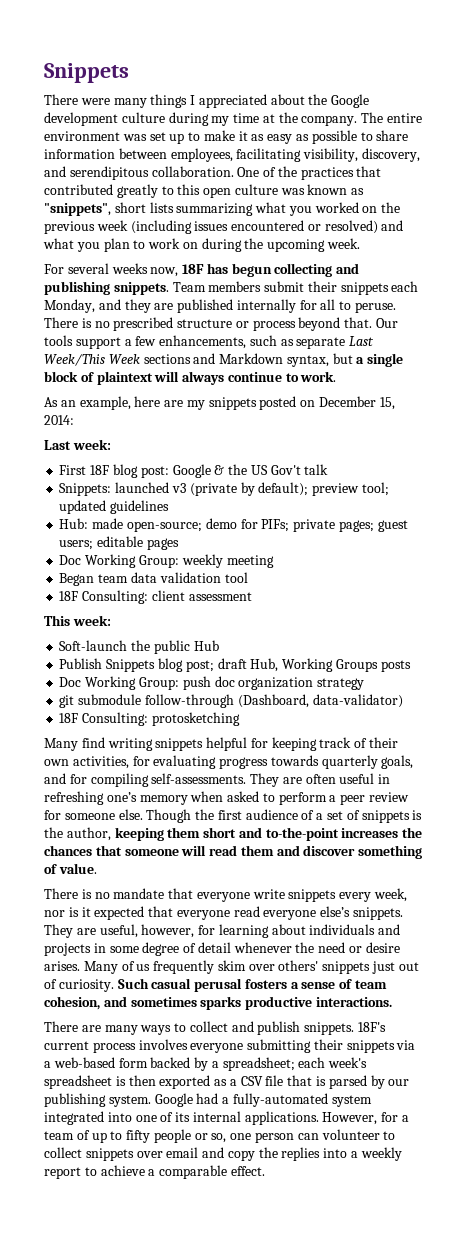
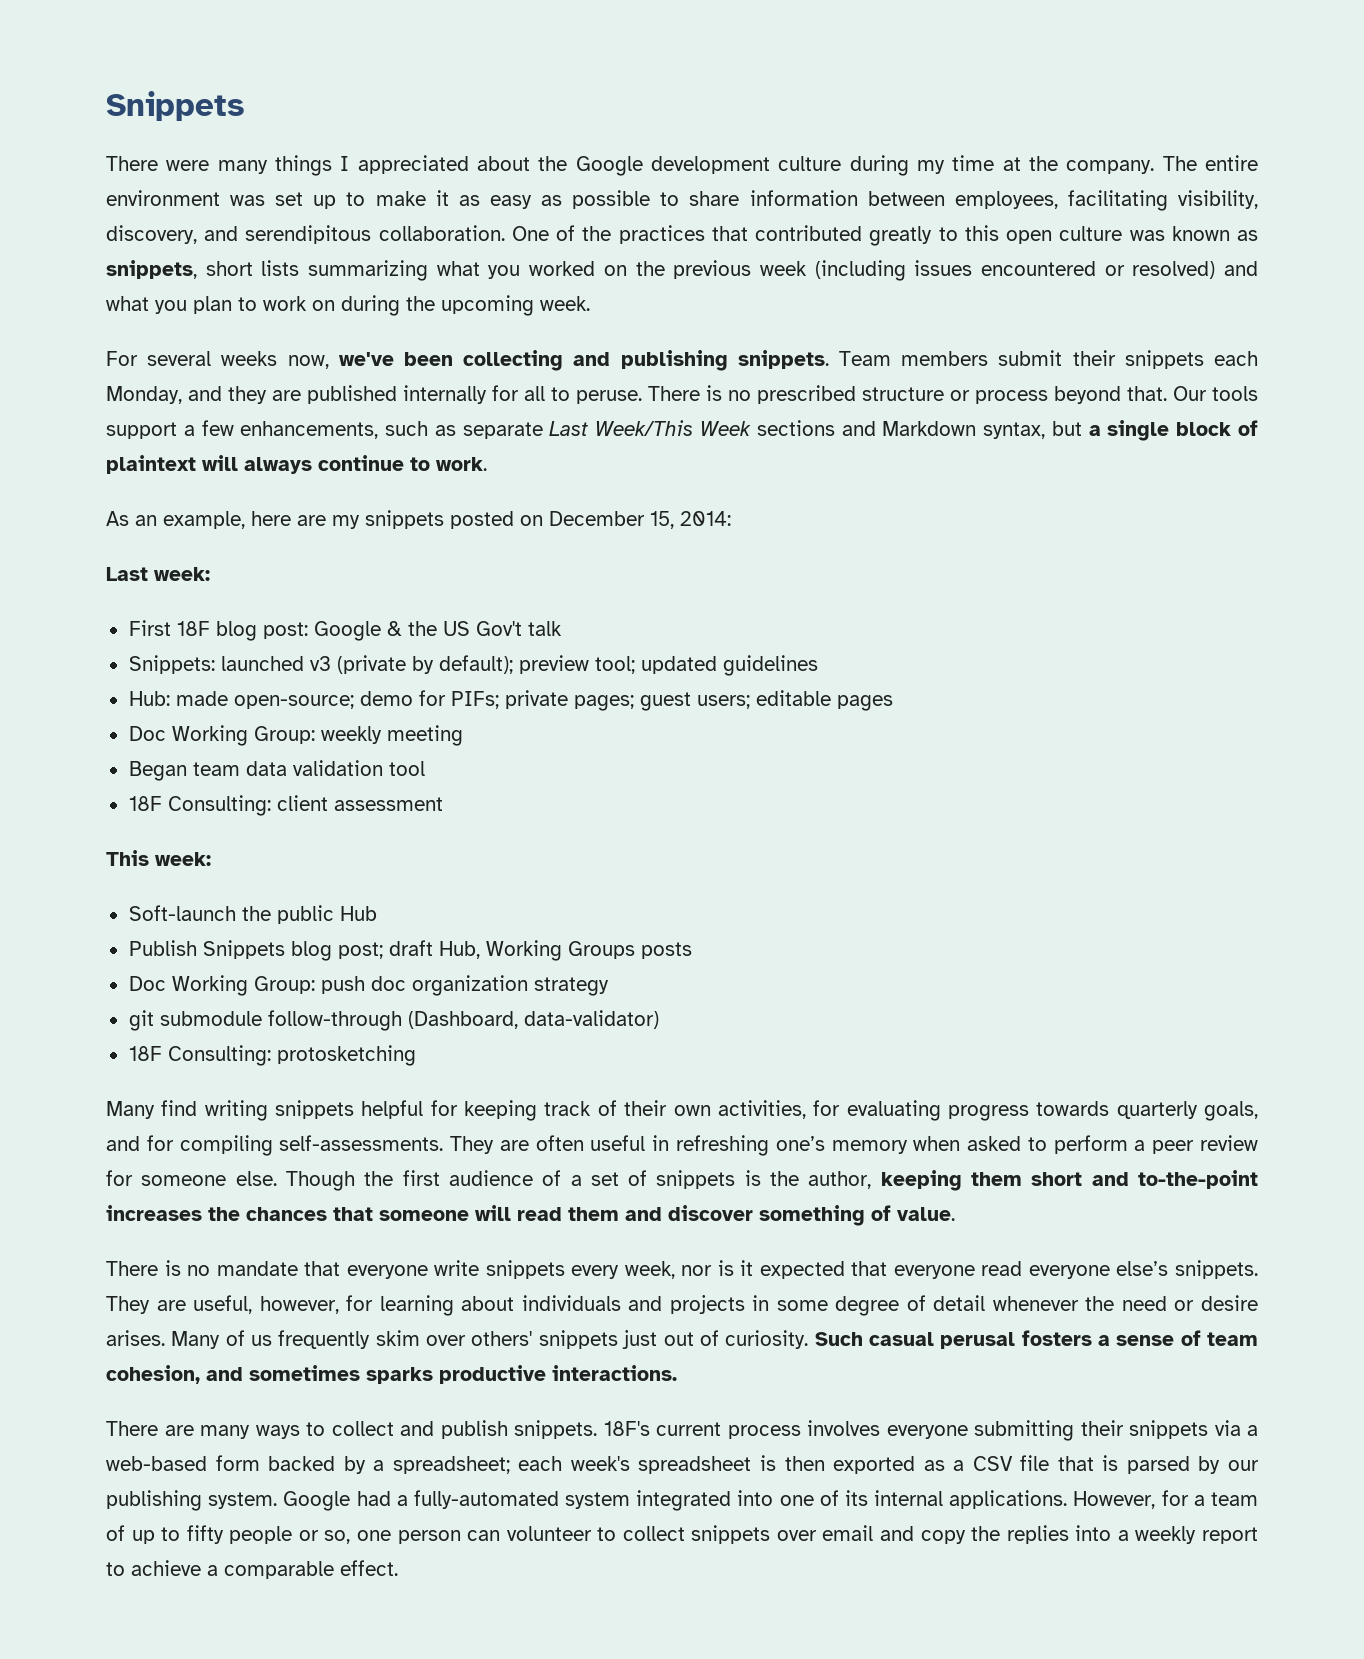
[44,203,111,216] "snippets", -> [106,260,197,279] snippets,
[182,263,272,277] 18F has begun -> [338,352,453,366] we've been

